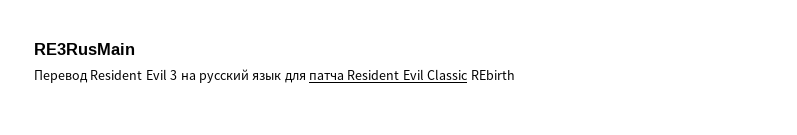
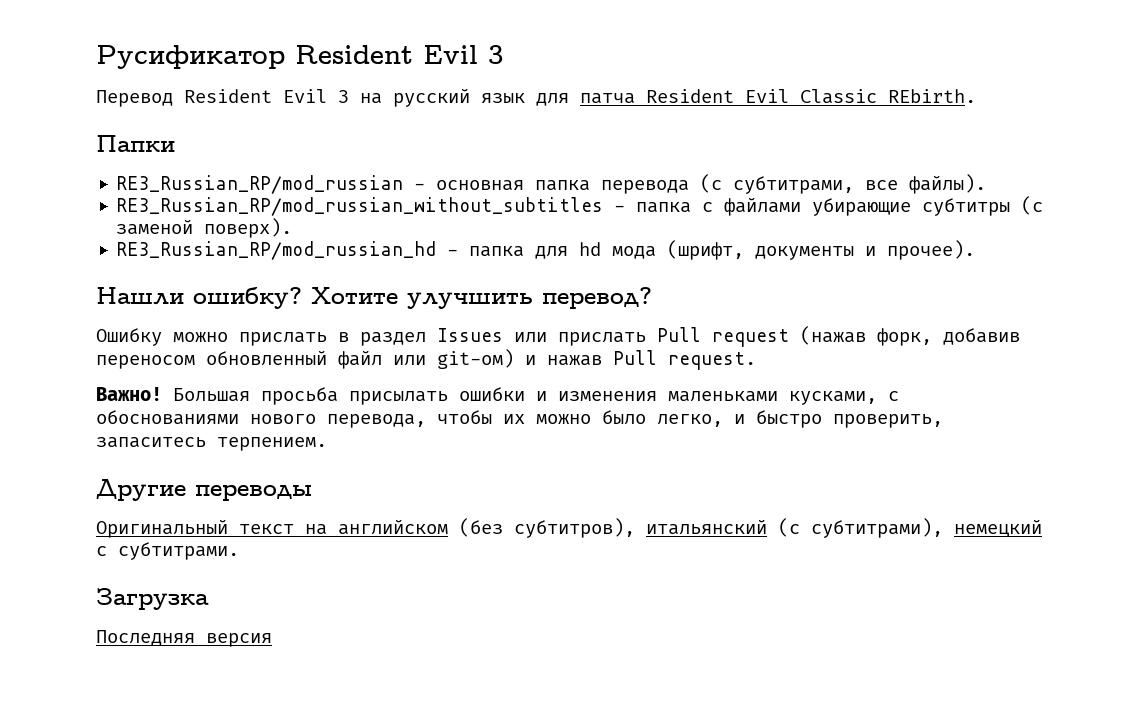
[34,43,135,55] RE3RusMain -> [96,45,504,69] Русификатор Resident Evil 3
[470,70,515,80] REbirth -> [888,89,976,103] [96,135,175,152] [116,174,987,194] [116,196,1044,216] [116,218,293,238] [116,240,976,260] [96,287,652,309] [96,326,1020,347] [96,349,756,370] [96,387,899,405] [96,410,943,428] [96,437,327,451] [96,479,312,501] [96,518,1042,538] [96,542,239,560] [96,588,209,610] [96,630,272,647] REbirth. // Папки // RE3_Russian_RP/mod_russian - основная папка перевода (с субтитрами, все файлы). // RE3_Russian_RP/mod_russian_without_subtitles - папка с файлами убирающие субтитры (с заменой поверх). // RE3_Russian_RP/mod_russian_hd - папка для hd мода (шрифт, документы и прочее). // Нашли ошибку? Хотите улучшить перевод? // Ошибку можно прислать в раздел Issues или прислать Pull request (нажав форк, добавив переносом обновленный файл или git-ом) и нажав Pull request. // Важно! Большая просьба присылать ошибки и изменения маленьками кусками, с обоснованиями нового перевода, чтобы их можно было легко, и быстро проверить, запаситесь терпением. // Другие переводы // Оригинальный текст на английском (без субтитров), итальянский (с субтитрами), немецкий с субтитрами. // Загрузка // Последняя версия

